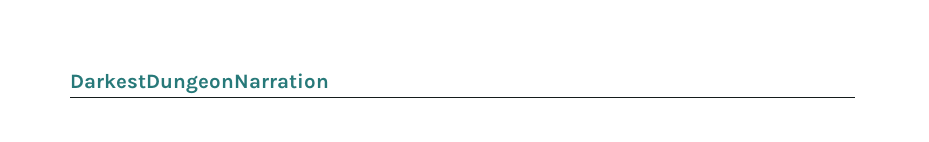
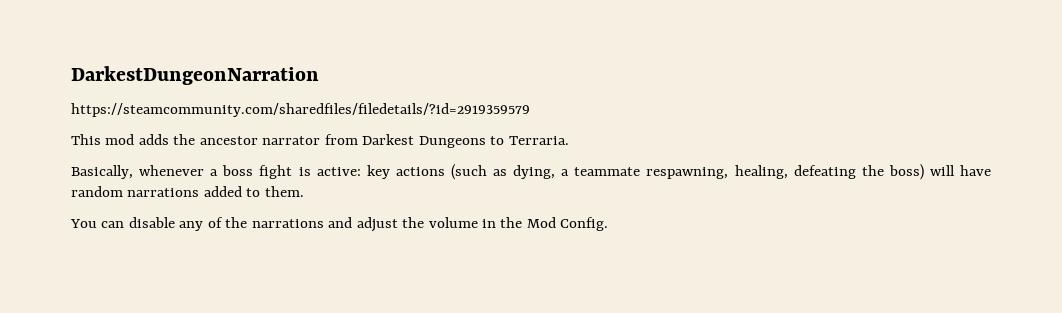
(329, 83) none -> [71,103,530,117] [71,134,569,148] [71,164,992,180] [71,186,304,197] [70,217,609,232] // https://steamcommunity.com/sharedfiles/filedetails/?id=2919359579 // This mod adds the ancestor narrator from Darkest Dungeons to Terraria. // Basically, whenever a boss fight is active: key actions (such as dying, a teammate respawning, healing, defeating the boss) will have random narrations added to them. // You can disable any of the narrations and adjust the volume in the Mod Config.

